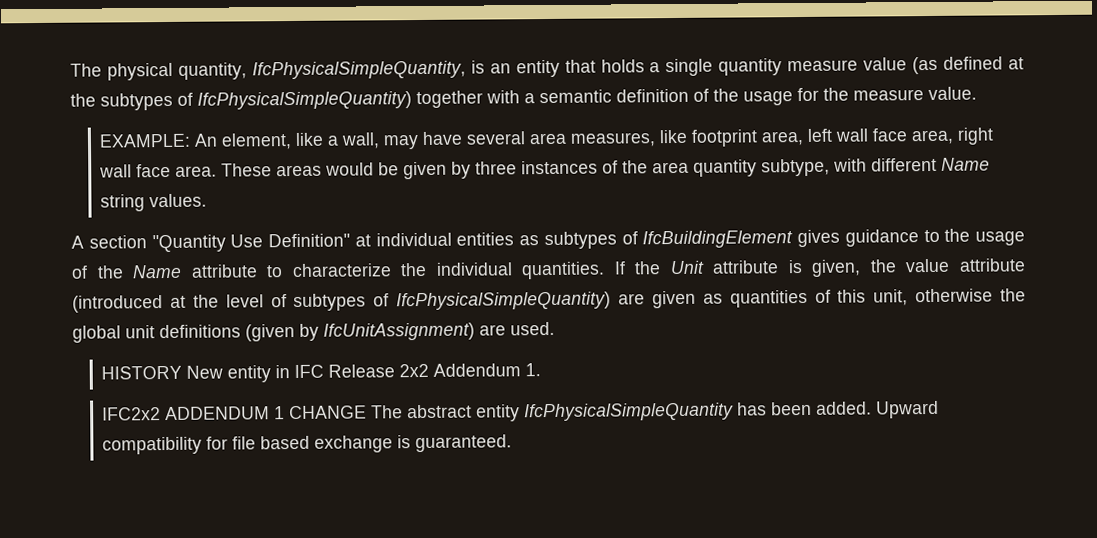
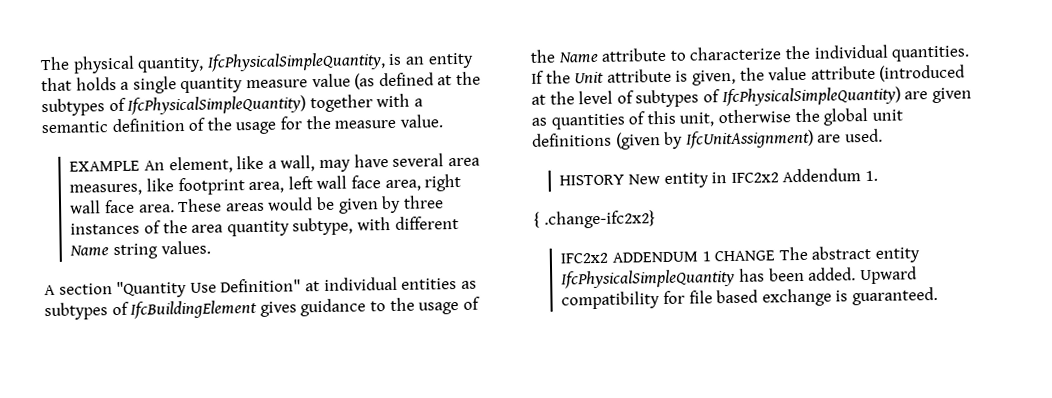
[99,133,192,148] EXAMPLE: -> [69,160,141,172] EXAMPLE
[294,363,430,378] IFC Release 2x2 -> [730,172,779,183] IFC2x2
(542, 370) none -> [533,210,656,229] // { .change-ifc2x2}

